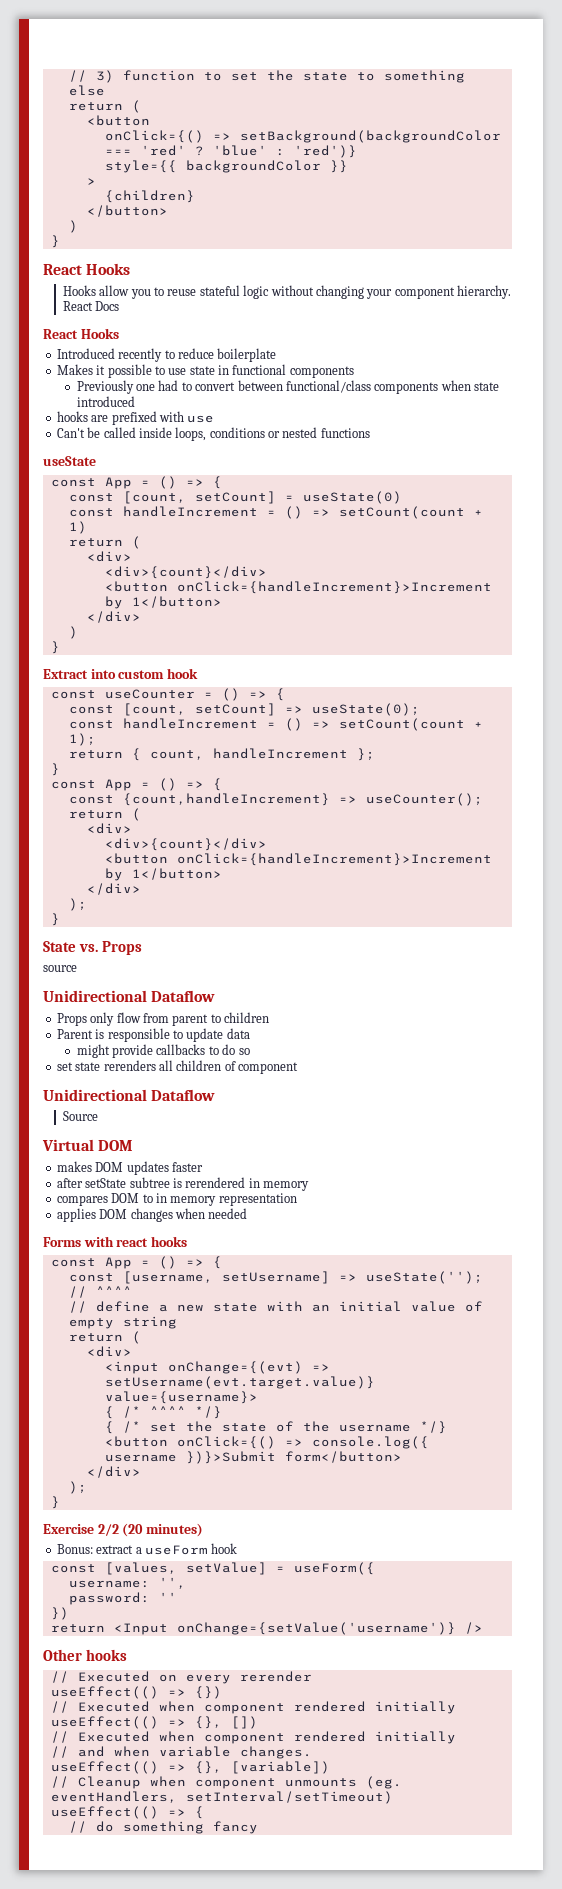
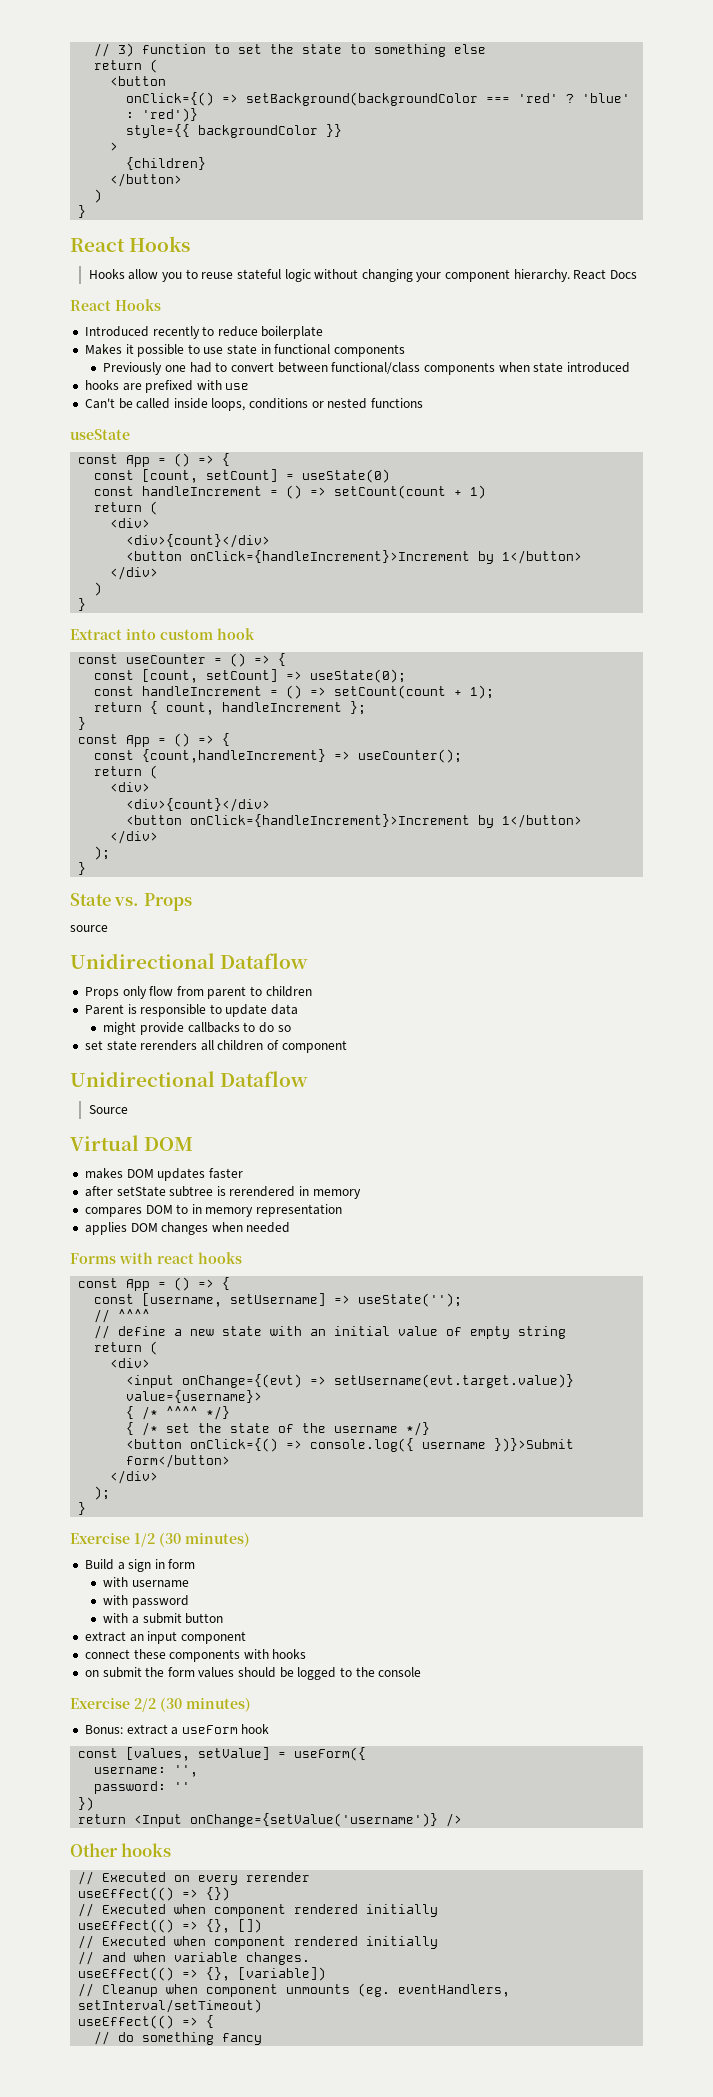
(60, 1502) none -> [70,1532,250,1547] [84,1559,196,1572] [103,1577,190,1588] [103,1595,190,1608] [103,1613,224,1624] [84,1631,246,1644] [84,1649,307,1662] [84,1667,422,1680] // Exercise 1/2 (30 minutes) // Build a sign in form // with username // with password // with a submit button // extract an input component // connect these components with hooks // on submit the form values should be logged to the console
[122,1523,144,1537] (20 -> [160,1697,182,1712] (30

